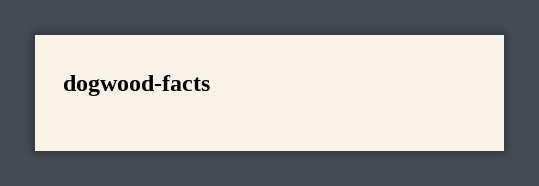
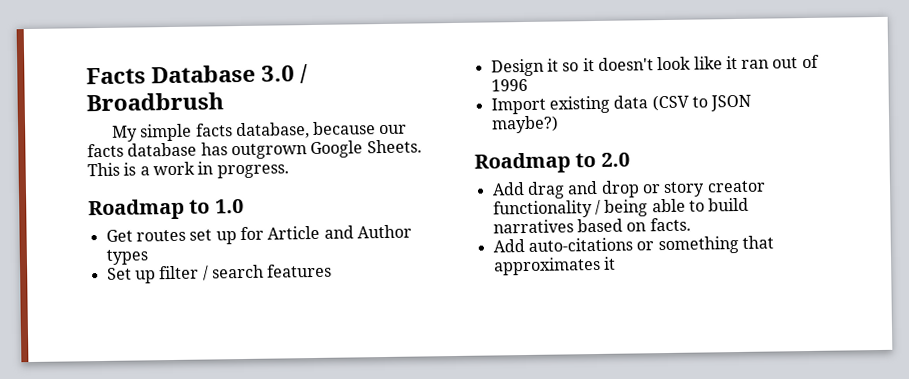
[63,75,210,96] dogwood-facts -> [86,64,309,85] [86,92,224,112] [111,121,408,142] [87,139,422,160] [87,161,289,179] [88,198,244,221] [105,224,412,245] [105,249,149,265] [106,263,333,284] [490,54,820,77] [490,78,528,92] [490,94,752,115] [490,115,559,134] [474,152,630,174] [491,180,766,199] [492,197,750,219] [492,217,691,234] [492,235,774,255] [492,256,616,276] Facts Database 3.0 / Broadbrush // My simple facts database, because our facts database has outgrown Google Sheets. This is a work in progress. // Roadmap to 1.0 // Get routes set up for Article and Author types // Set up filter / search features // Design it so it doesn't look like it ran out of 1996 // Import existing data (CSV to JSON maybe?) // Roadmap to 2.0 // Add drag and drop or story creator functionality / being able to build narratives based on facts. // Add auto-citations or something that approximates it

